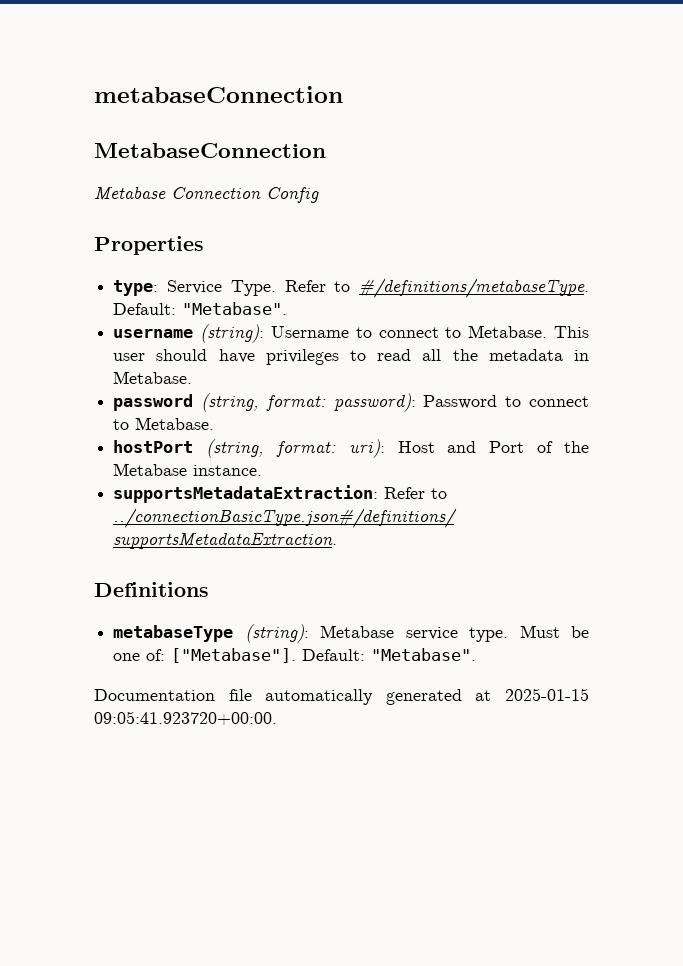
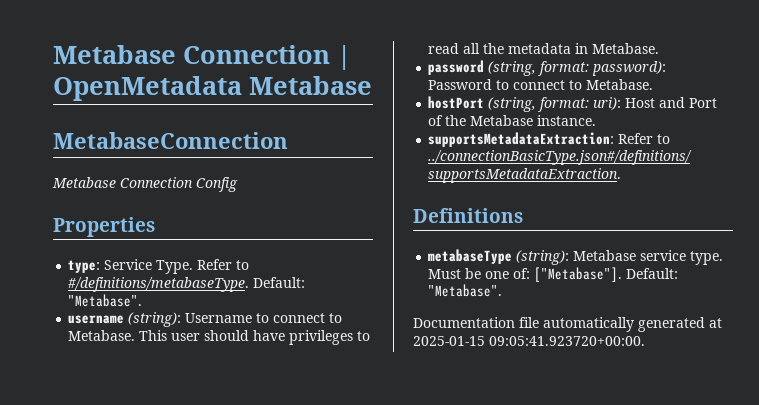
[94,86,343,103] metabaseConnection -> [53,45,351,70] [53,76,372,101] Metabase Connection | OpenMetadata Metabase

